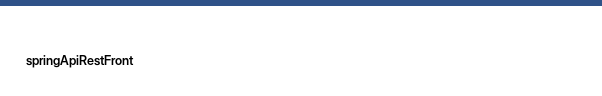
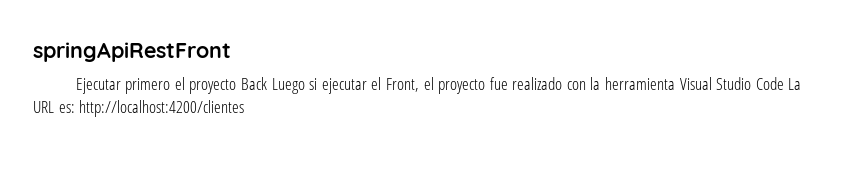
(134, 61) none -> [75,77,802,94] [33,100,245,117] // Ejecutar primero el proyecto Back Luego si ejecutar el Front, el proyecto fue realizado con la herramienta Visual Studio Code La URL es: http://localhost:4200/clientes

